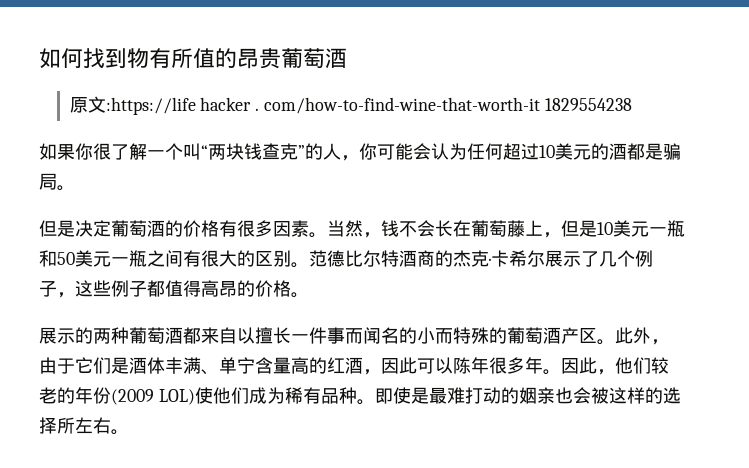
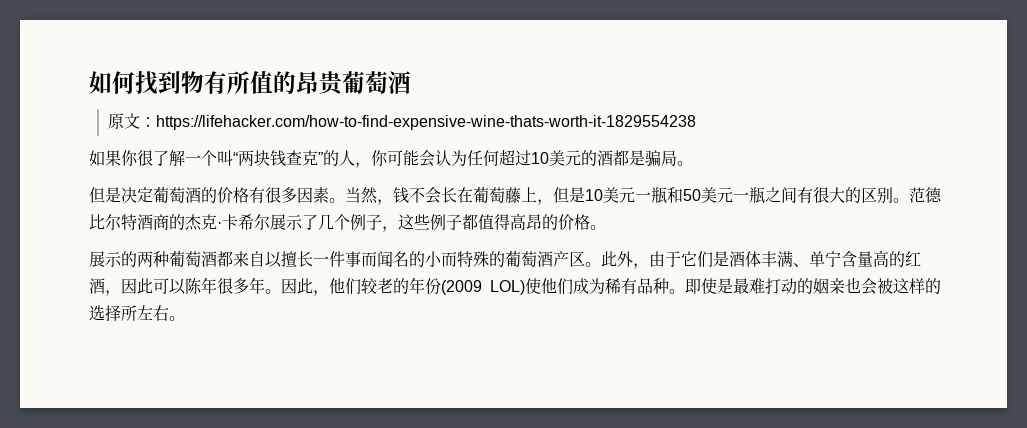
[105,97,632,115] :https://life hacker . com/how-to-find-wine-that-worth-it 1829554238 -> [140,115,697,130] ：https://lifehacker.com/how-to-find-expensive-wine-thats-worth-it-1829554238

